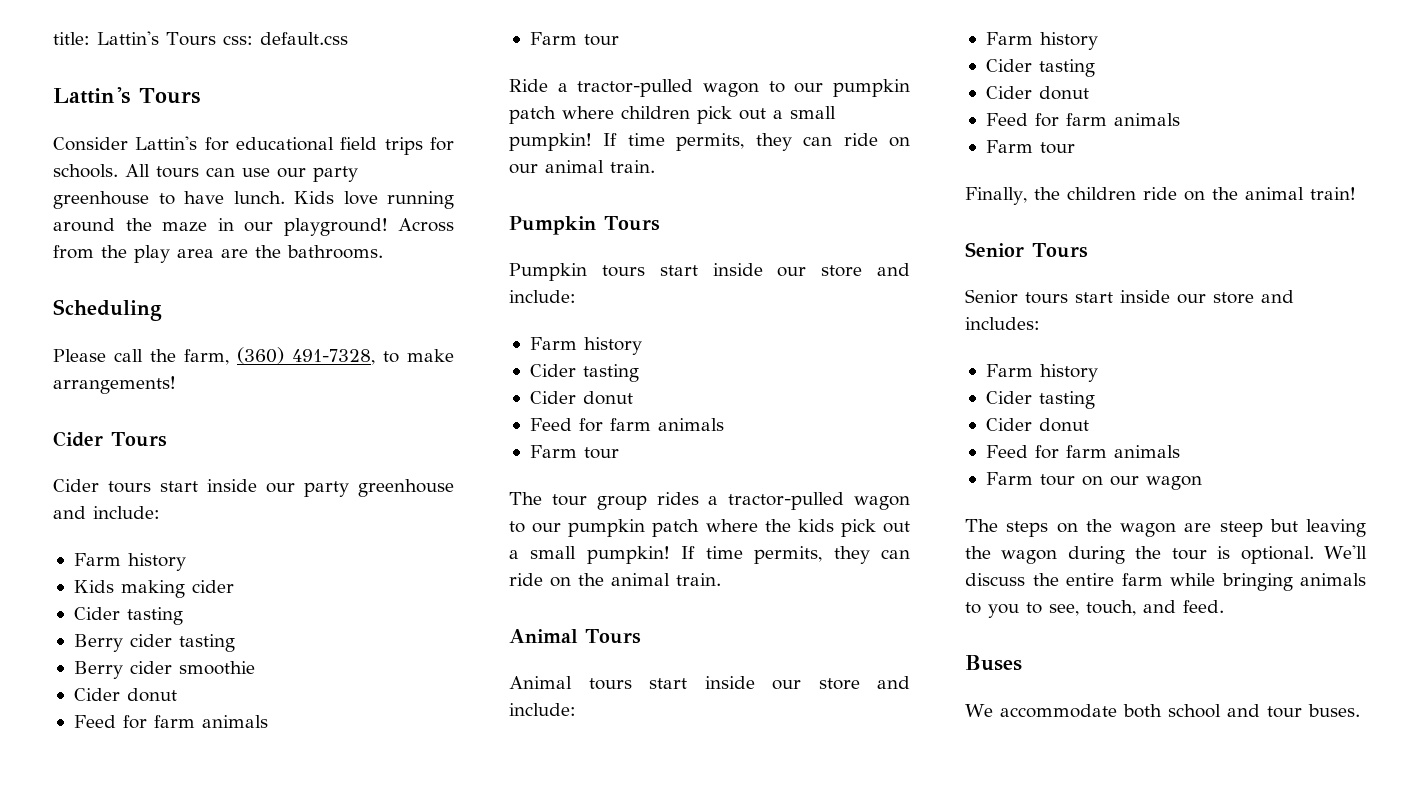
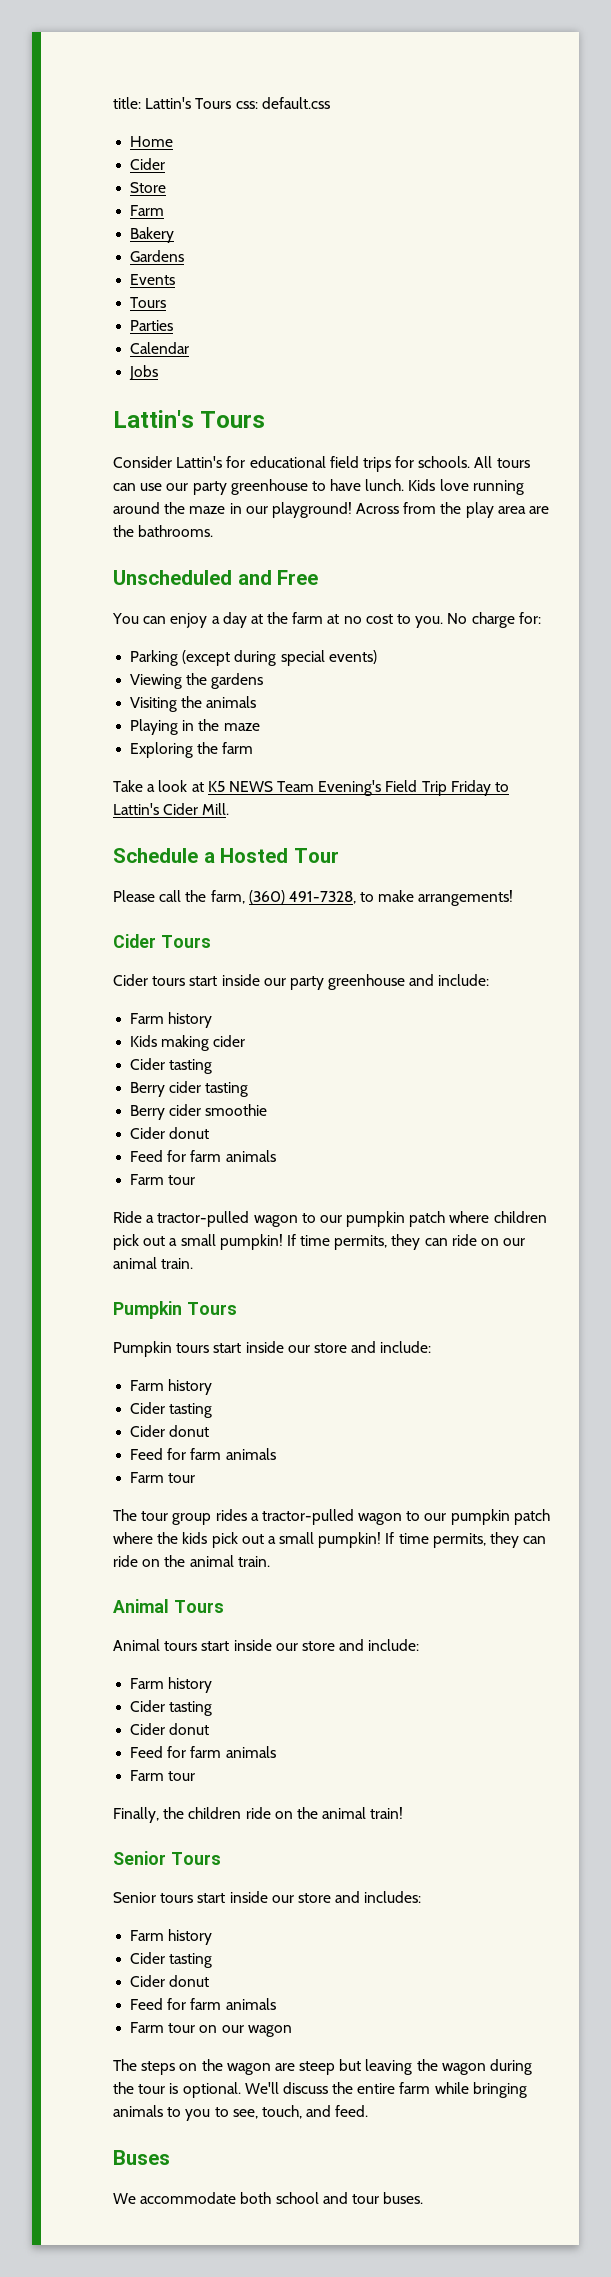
(348, 38) none -> [130,136,174,147] [130,158,166,170] [130,182,167,193] [130,205,165,216] [130,227,175,243] [130,250,185,262] [130,274,176,285] [130,297,167,308] [130,320,174,331] [130,342,190,354] [129,365,159,380] // Home // Cider // Store // Farm // Bakery // Gardens // Events // Tours // Parties // Calendar // Jobs
[53,299,162,321] Scheduling -> [113,570,319,585] [112,612,541,628] [130,650,377,666] [130,673,264,689] [130,696,257,712] [130,719,260,735] [130,742,254,758] [113,780,510,796] [113,803,230,815] [113,848,339,863] Unscheduled and Free // You can enjoy a day at the farm at no cost to you. No charge for: // Parking (except during special events) // Viewing the gardens // Visiting the animals // Playing in the maze // Exploring the farm // Take a look at K5 NEWS Team Evening's Field Trip Friday to Lattin's Cider Mill. // Schedule a Hosted Tour

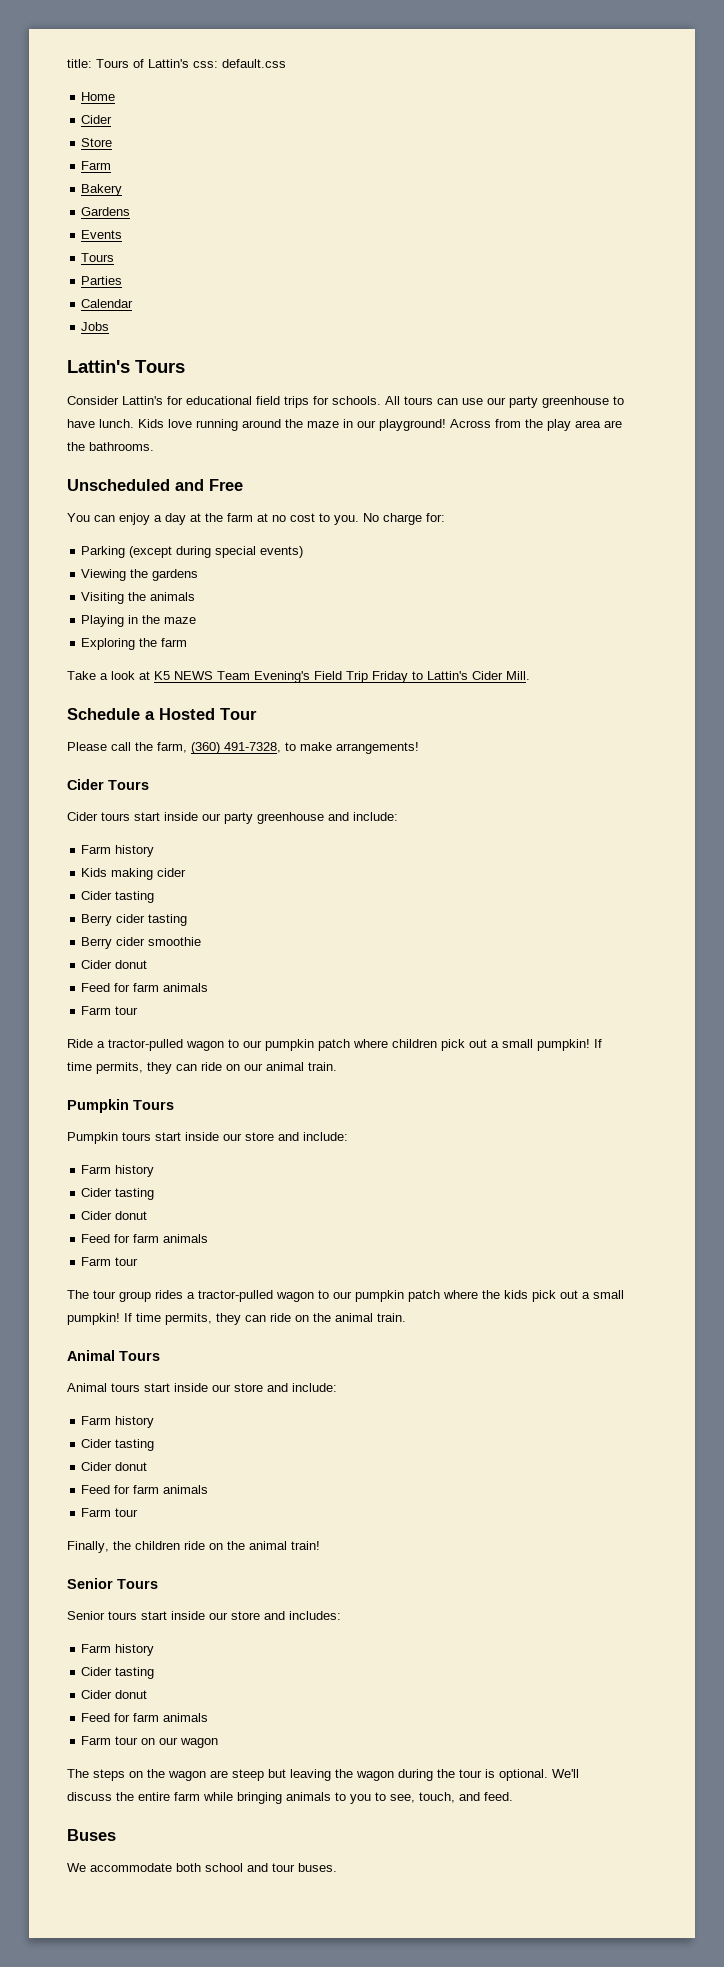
[145,97,232,109] Lattin's Tours -> [96,59,189,68] Tours of Lattin's

